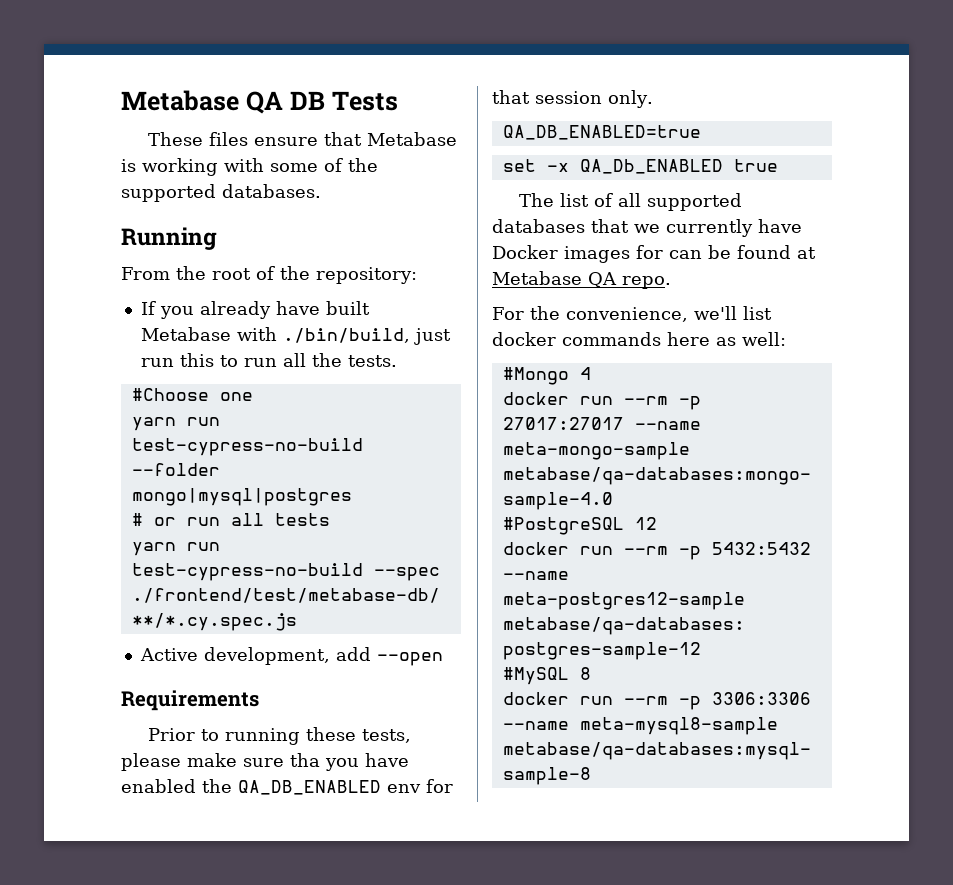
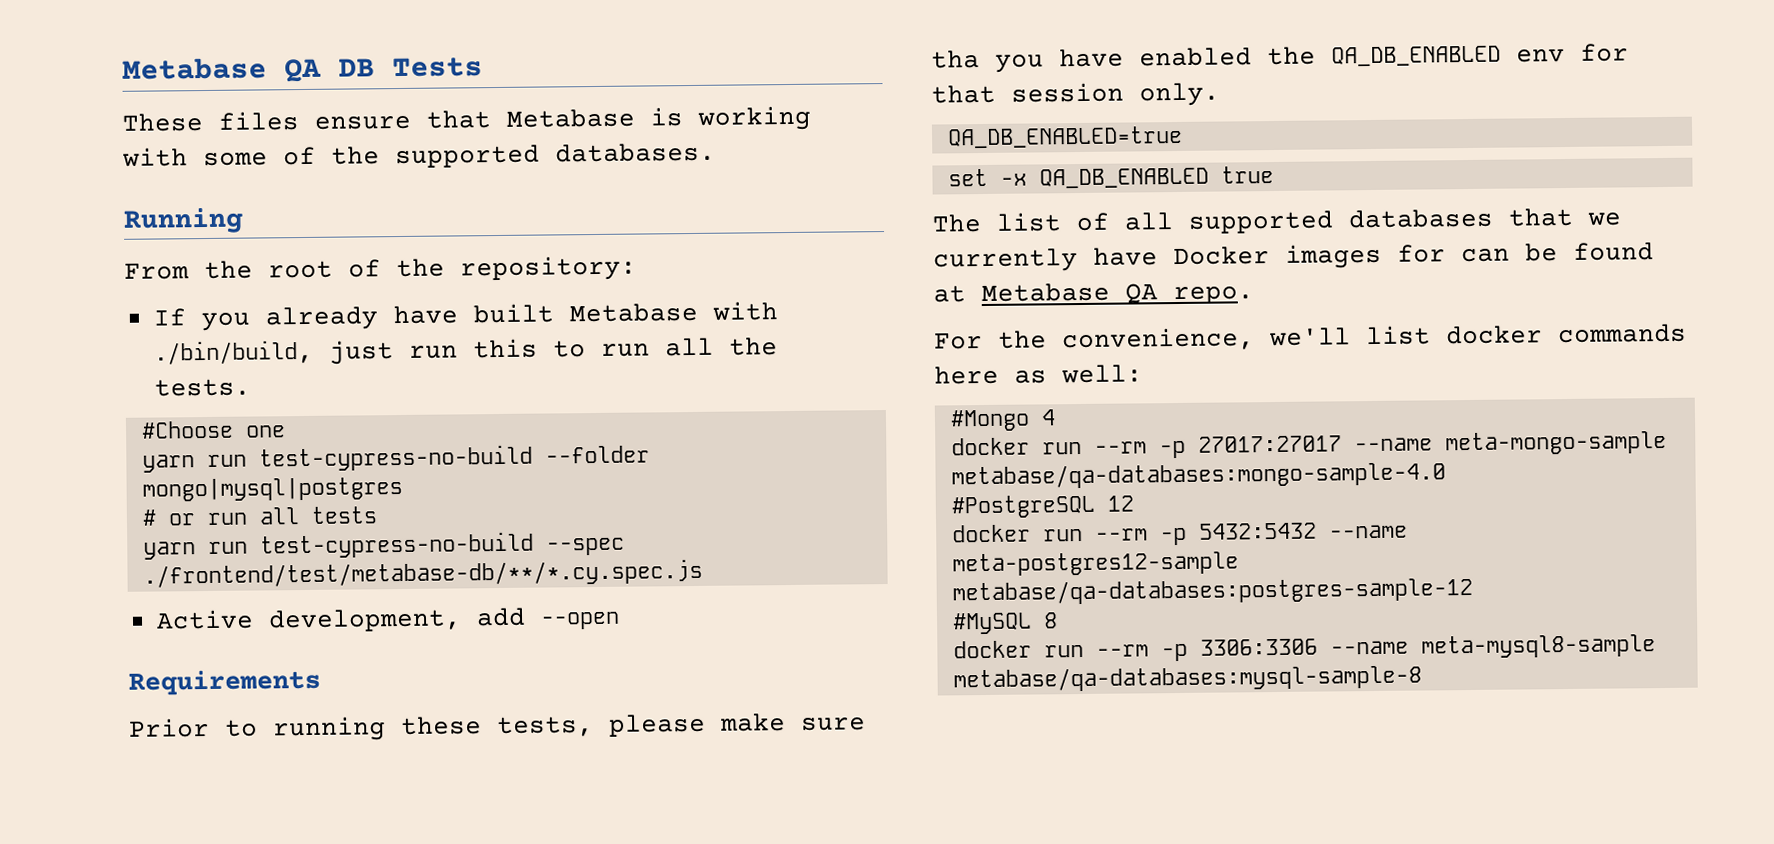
[579,159,723,174] QA_Db_ENABLED -> [1038,167,1209,189] QA_DB_ENABLED

